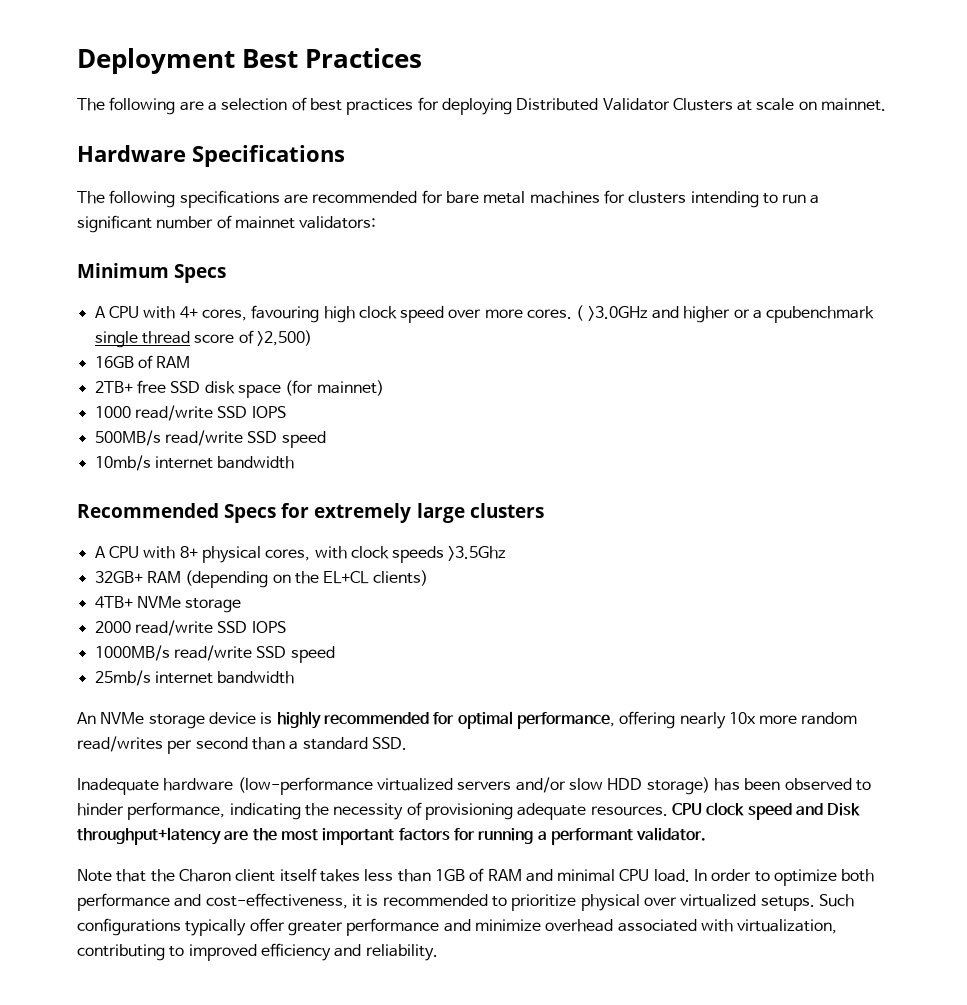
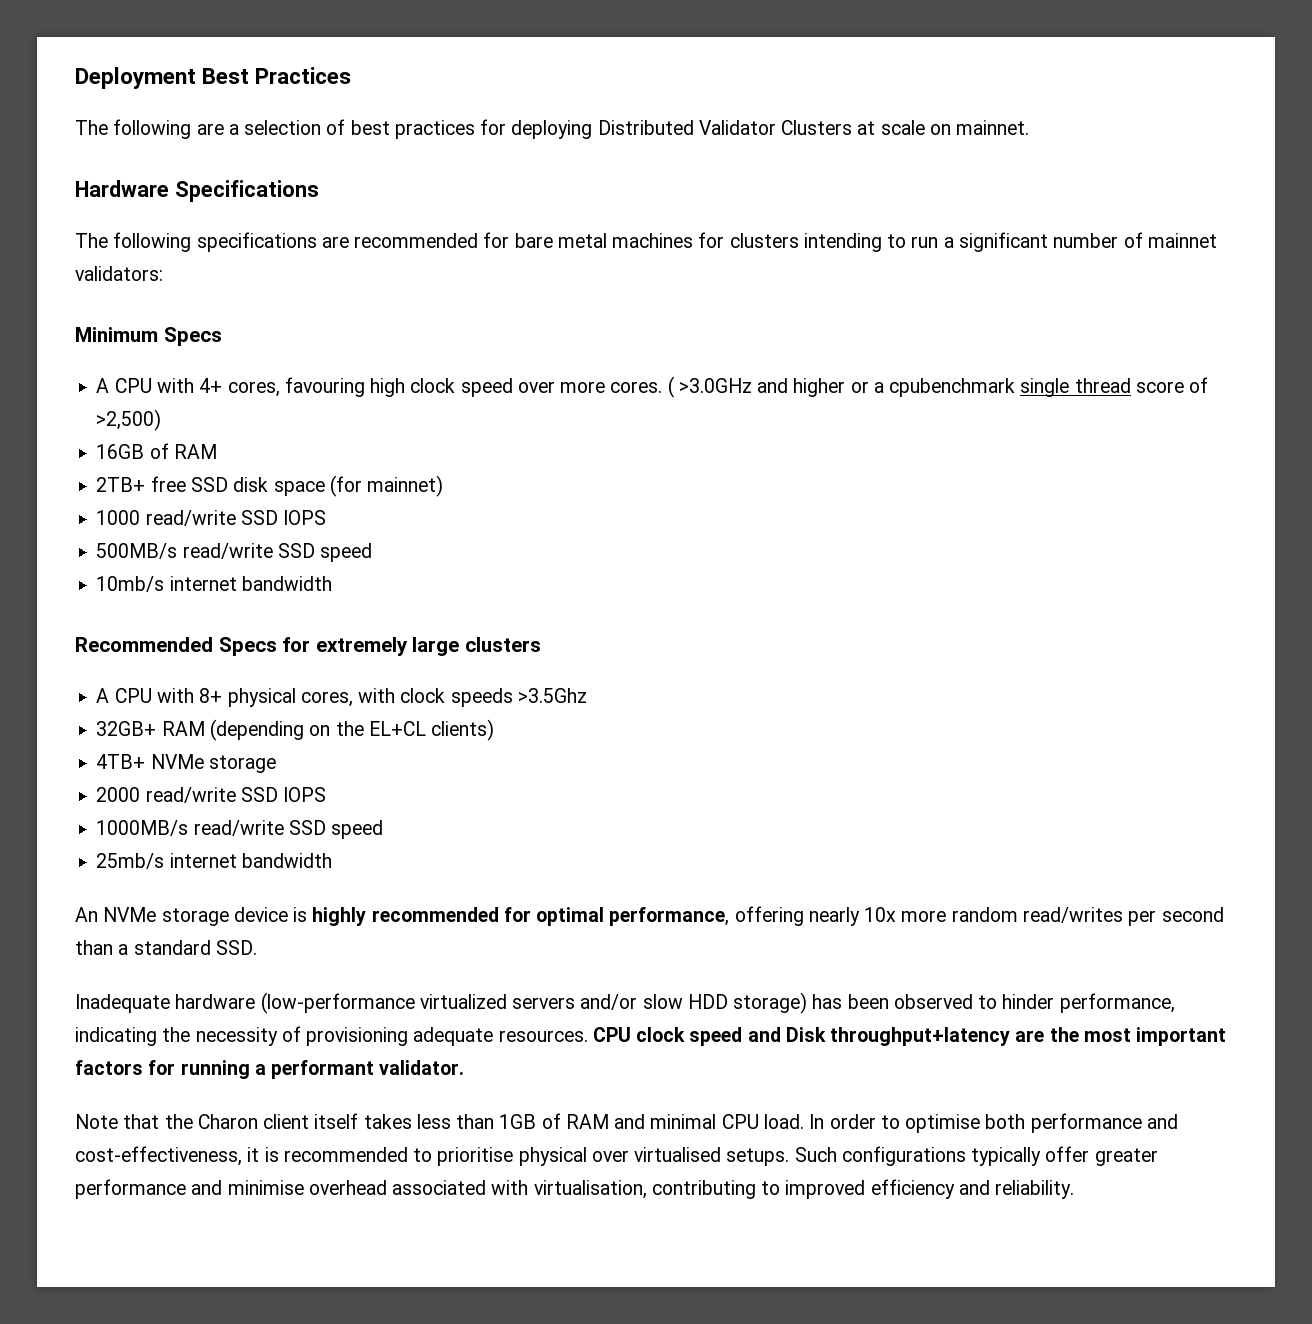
[774,869,838,886] optimize -> [905,1114,981,1133] optimise
[511,894,577,911] prioritize -> [437,1147,514,1166] prioritise
[680,894,757,907] virtualized -> [634,1147,722,1162] virtualised
[474,919,541,931] minimize -> [227,1180,304,1195] minimise
[737,919,838,934] virtualization, -> [533,1180,647,1199] virtualisation,

